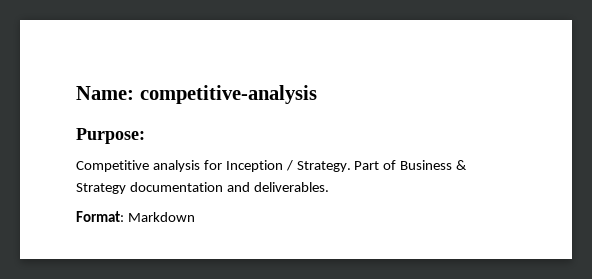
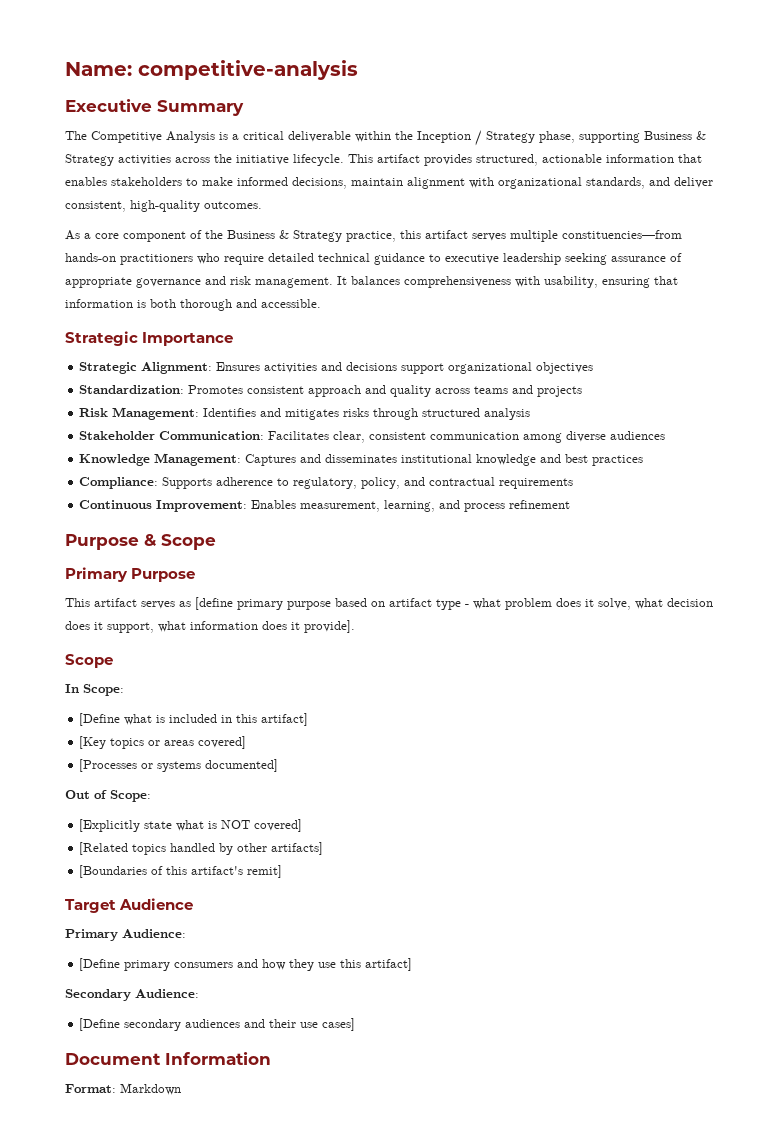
[76,128,145,144] [76,160,468,172] [76,182,329,194] Purpose: // Competitive analysis for Inception / Strategy. Part of Business & Strategy documentation and deliverables. -> [65,99,244,116] [65,130,706,146] [65,154,702,166] [65,177,713,189] [65,200,262,212] [65,230,682,242] [65,253,682,265] [65,276,678,288] [65,299,321,311] [65,331,234,346] [79,362,594,374] [79,385,583,397] [79,407,531,420] [79,431,666,443] [79,453,644,466] [79,477,574,489] [79,500,571,512] [65,534,216,550] [65,567,196,582] [65,597,713,610] [65,620,355,633] [65,654,113,668] [65,684,124,696] [79,713,309,726] [79,736,247,749] [79,759,279,772] [65,790,151,802] [79,819,303,832] [79,842,324,855] [79,865,283,878] [65,898,194,913] [65,929,186,941] [79,958,413,971] [65,989,199,1001] [79,1018,356,1031] [65,1052,271,1065] Executive Summary // The Competitive Analysis is a critical deliverable within the Inception / Strategy phase, supporting Business & Strategy activities across the initiative lifecycle. This artifact provides structured, actionable information that enables stakeholders to make informed decisions, maintain alignment with organizational standards, and deliver consistent, high-quality outcomes. // As a core component of the Business & Strategy practice, this artifact serves multiple constituencies—from hands-on practitioners who require detailed technical guidance to executive leadership seeking assurance of appropriate governance and risk management. It balances comprehensiveness with usability, ensuring that information is both thorough and accessible. // Strategic Importance // Strategic Alignment: Ensures activities and decisions support organizational objectives // Standardization: Promotes consistent approach and quality across teams and projects // Risk Management: Identifies and mitigates risks through structured analysis // Stakeholder Communication: Facilitates clear, consistent communication among diverse audiences // Knowledge Management: Captures and disseminates institutional knowledge and best practices // Compliance: Supports adherence to regulatory, policy, and contractual requirements // Continuous Improvement: Enables measurement, learning, and process refinement // Purpose & Scope // Primary Purpose // This artifact serves as [define primary purpose based on artifact type - what problem does it solve, what decision does it support, what information does it provide]. // Scope // In Scope: // [Define what is included in this artifact] // [Key topics or areas covered] // [Processes or systems documented] // Out of Scope: // [Explicitly state what is NOT covered] // [Related topics handled by other artifacts] // [Boundaries of this artifact's remit] // Target Audience // Primary Audience: // [Define primary consumers and how they use this artifact] // Secondary Audience: // [Define secondary audiences and their use cases] // Document Information

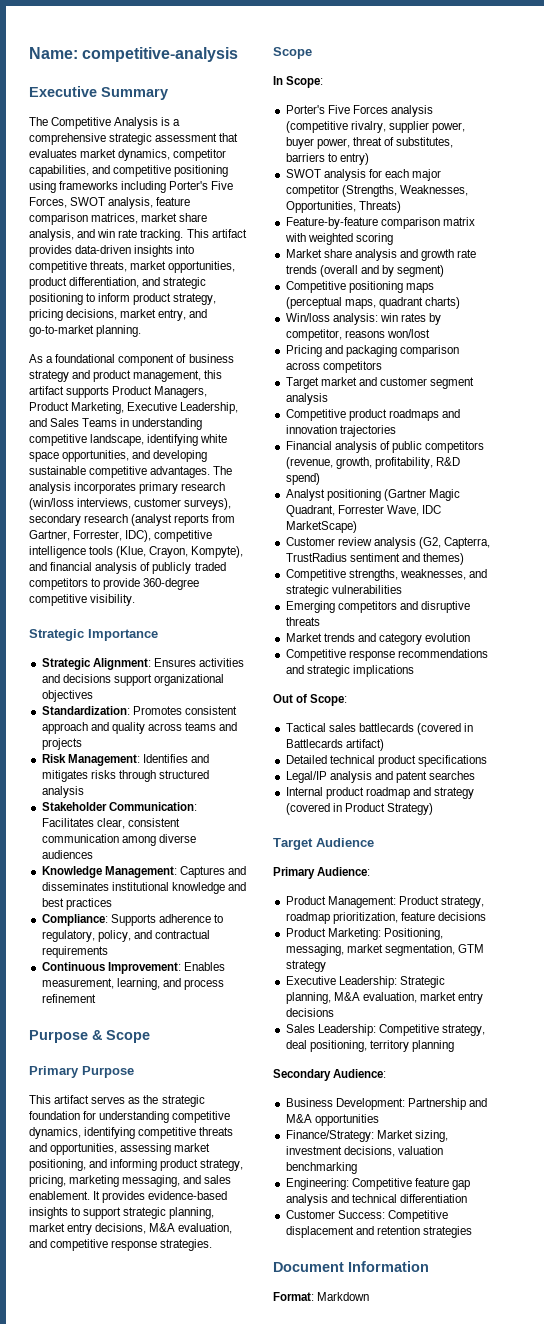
[243,130,706,146] [65,154,702,166] [65,177,713,189] [65,200,262,212] critical deliverable within the Inception / Strategy phase, supporting Business & Strategy activities across the initiative lifecycle. This artifact provides structured, actionable information that enables stakeholders to make informed decisions, maintain alignment with organizational standards, and deliver consistent, high-quality outcomes. -> [29,133,239,145] [29,149,227,161] [29,165,229,177] [29,181,234,193] [29,197,191,209] [29,213,208,225] [29,229,247,241] [29,245,195,257] [29,261,236,273] [29,277,207,289] [29,293,217,305] [29,309,208,321] [29,325,142,337] comprehensive strategic assessment that evaluates market dynamics, competitor capabilities, and competitive positioning using frameworks including Porter's Five Forces, SWOT analysis, feature comparison matrices, market share analysis, and win rate tracking. This artifact provides data-driven insights into competitive threats, market opportunities, product differentiation, and strategic positioning to inform product strategy, pricing decisions, market entry, and go-to-market planning.
[95,233,119,239] core -> [55,354,116,363] foundational
[205,230,682,242] [65,253,682,265] [65,276,678,288] [65,299,321,311] the Business & Strategy practice, this artifact serves multiple constituencies—from hands-on practitioners who require detailed technical guidance to executive leadership seeking assurance of appropriate governance and risk management. It balances comprehensiveness with usability, ensuring that information is both thorough and accessible. -> [188,354,234,363] [29,370,223,382] [29,386,208,398] [29,402,239,414] [29,418,203,430] [29,434,228,446] [29,450,208,462] [29,466,233,478] [29,482,226,494] [29,498,232,510] [29,514,236,526] [29,530,213,542] [29,546,244,558] [29,562,226,574] [29,578,200,590] [29,594,136,606] business strategy and product management, this artifact supports Product Managers, Product Marketing, Executive Leadership, and Sales Teams in understanding competitive landscape, identifying white space opportunities, and developing sustainable competitive advantages. The analysis incorporates primary research (win/loss interviews, customer surveys), secondary research (analyst reports from Gartner, Forrester, IDC), competitive intelligence tools (Klue, Crayon, Kompyte), and financial analysis of publicly traded competitors to provide 360-degree competitive visibility.
[195,597,713,610] [65,620,355,633] [65,654,113,668] [65,684,124,696] [79,713,309,726] [79,736,247,749] [79,759,279,772] [65,790,151,802] [79,819,303,832] [79,842,324,855] [79,865,283,878] [65,898,194,913] [65,929,186,941] [79,958,413,971] [65,989,199,1001] [79,1018,356,1031] [define primary purpose based on artifact type - what problem does it solve, what decision does it support, what information does it provide]. // Scope // In Scope: // [Define what is included in this artifact] // [Key topics or areas covered] // [Processes or systems documented] // Out of Scope: // [Explicitly state what is NOT covered] // [Related topics handled by other artifacts] // [Boundaries of this artifact's remit] // Target Audience // Primary Audience: // [Define primary consumers and how they use this artifact] // Secondary Audience: // [Define secondary audiences and their use cases] -> [143,1095,205,1107] [29,1111,231,1123] [29,1127,234,1139] [29,1143,211,1155] [29,1159,244,1171] [29,1175,232,1187] [29,1191,228,1203] [29,1207,215,1219] [29,1223,233,1235] [29,1239,213,1251] [273,47,312,59] [273,76,324,88] [285,105,433,117] [285,121,465,133] [285,137,454,149] [285,153,369,165] [285,169,442,181] [285,185,468,197] [285,201,401,213] [285,217,475,229] [284,233,393,245] [285,249,477,261] [285,265,445,277] [285,281,434,293] [285,297,460,309] [285,313,442,325] [285,329,430,341] [285,345,459,357] [285,361,382,373] [285,377,475,389] [285,393,328,405] [285,409,460,421] [285,425,396,437] [285,441,485,453] [285,457,460,469] [285,473,320,485] [285,489,460,501] [285,505,441,517] [285,521,357,533] [285,537,491,549] [285,553,464,565] [285,569,487,581] [285,585,402,597] [285,601,470,613] [285,617,320,626] [285,633,471,645] [285,649,488,661] [285,665,414,677] [273,694,348,706] [285,723,474,735] [285,739,384,751] [285,755,487,767] [285,771,476,783] [285,787,475,799] [285,803,433,815] [273,838,374,850] [273,867,371,879] [285,896,484,908] [285,912,486,924] [285,928,443,940] [285,944,484,956] [285,960,326,972] [285,976,445,988] [285,992,484,1004] [285,1008,334,1017] [285,1024,485,1036] [285,1040,454,1052] [273,1069,387,1081] [285,1098,487,1110] [285,1114,379,1126] [285,1130,448,1142] [285,1146,443,1157] [285,1162,357,1174] [285,1178,470,1190] [285,1194,467,1206] [285,1210,448,1222] [285,1226,472,1238] the strategic foundation for understanding competitive dynamics, identifying competitive threats and opportunities, assessing market positioning, and informing product strategy, pricing, marketing messaging, and sales enablement. It provides evidence-based insights to support strategic planning, market entry decisions, M&A evaluation, and competitive response strategies. // Scope // In Scope: // Porter's Five Forces analysis (competitive rivalry, supplier power, buyer power, threat of substitutes, barriers to entry) // SWOT analysis for each major competitor (Strengths, Weaknesses, Opportunities, Threats) // Feature-by-feature comparison matrix with weighted scoring // Market share analysis and growth rate trends (overall and by segment) // Competitive positioning maps (perceptual maps, quadrant charts) // Win/loss analysis: win rates by competitor, reasons won/lost // Pricing and packaging comparison across competitors // Target market and customer segment analysis // Competitive product roadmaps and innovation trajectories // Financial analysis of public competitors (revenue, growth, profitability, R&D spend) // Analyst positioning (Gartner Magic Quadrant, Forrester Wave, IDC MarketScape) // Customer review analysis (G2, Capterra, TrustRadius sentiment and themes) // Competitive strengths, weaknesses, and strategic vulnerabilities // Emerging competitors and disruptive threats // Market trends and category evolution // Competitive response recommendations and strategic implications // Out of Scope: // Tactical sales battlecards (covered in Battlecards artifact) // Detailed technical product specifications // Legal/IP analysis and patent searches // Internal product roadmap and strategy (covered in Product Strategy) // Target Audience // Primary Audience: // Product Management: Product strategy, roadmap prioritization, feature decisions // Product Marketing: Positioning, messaging, market segmentation, GTM strategy // Executive Leadership: Strategic planning, M&A evaluation, market entry decisions // Sales Leadership: Competitive strategy, deal positioning, territory planning // Secondary Audience: // Business Development: Partnership and M&A opportunities // Finance/Strategy: Market sizing, investment decisions, valuation benchmarking // Engineering: Competitive feature gap analysis and technical differentiation // Customer Success: Competitive displacement and retention strategies

